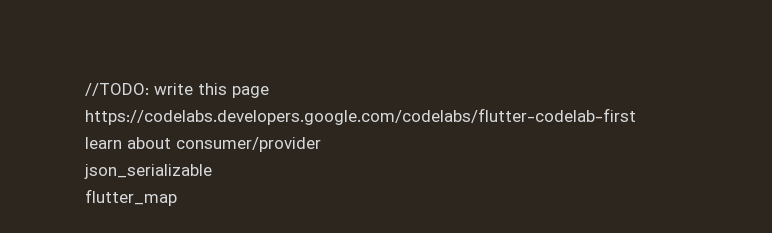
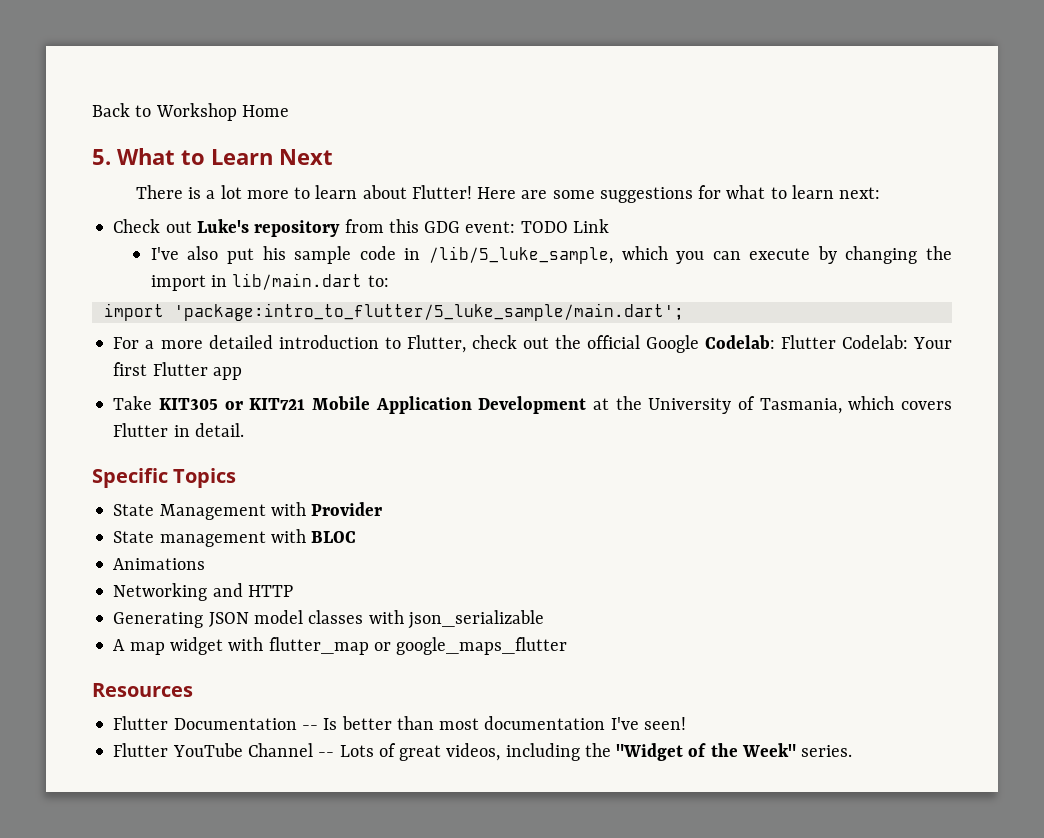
[85,83,269,98] [85,108,636,125] [85,137,321,152] [84,164,212,179] [85,189,177,206] //TODO: write this page // https://codelabs.developers.google.com/codelabs/flutter-codelab-first // learn about consumer/provider // json_serializable // flutter_map -> [92,103,289,121] [92,148,333,165] [135,185,881,203] [113,219,609,237] [150,246,953,264] [150,273,389,291] [103,303,684,321] [113,335,952,353] [113,362,242,380] [113,396,952,414] [113,423,244,437] [92,468,237,488] [113,502,383,520] [113,529,357,547] [113,558,206,570] [113,583,293,601] [113,610,544,629] [113,637,568,655] [92,683,193,697] [113,716,686,730] [113,743,853,761] Back to Workshop Home // 5. What to Learn Next // There is a lot more to learn about Flutter! Here are some suggestions for what to learn next: // Check out Luke's repository from this GDG event: TODO Link // I've also put his sample code in /lib/5_luke_sample, which you can execute by changing the import in lib/main.dart to: // import 'package:intro_to_flutter/5_luke_sample/main.dart'; // For a more detailed introduction to Flutter, check out the official Google Codelab: Flutter Codelab: Your first Flutter app // Take KIT305 or KIT721 Mobile Application Development at the University of Tasmania, which covers Flutter in detail. // Specific Topics // State Management with Provider // State management with BLOC // Animations // Networking and HTTP // Generating JSON model classes with json_serializable // A map widget with flutter_map or google_maps_flutter // Resources // Flutter Documentation -- Is better than most documentation I've seen! // Flutter YouTube Channel -- Lots of great videos, including the "Widget of the Week" series.

